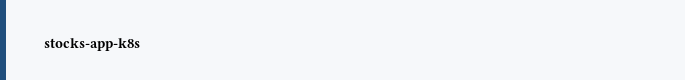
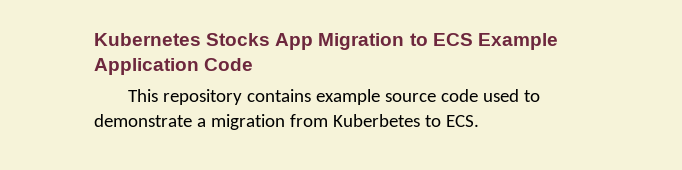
[44,38,140,51] stocks-app-k8s -> [94,33,558,50] [94,58,254,75] [128,89,541,105] [94,114,479,130] Kubernetes Stocks App Migration to ECS Example Application Code // This repository contains example source code used to demonstrate a migration from Kuberbetes to ECS.

